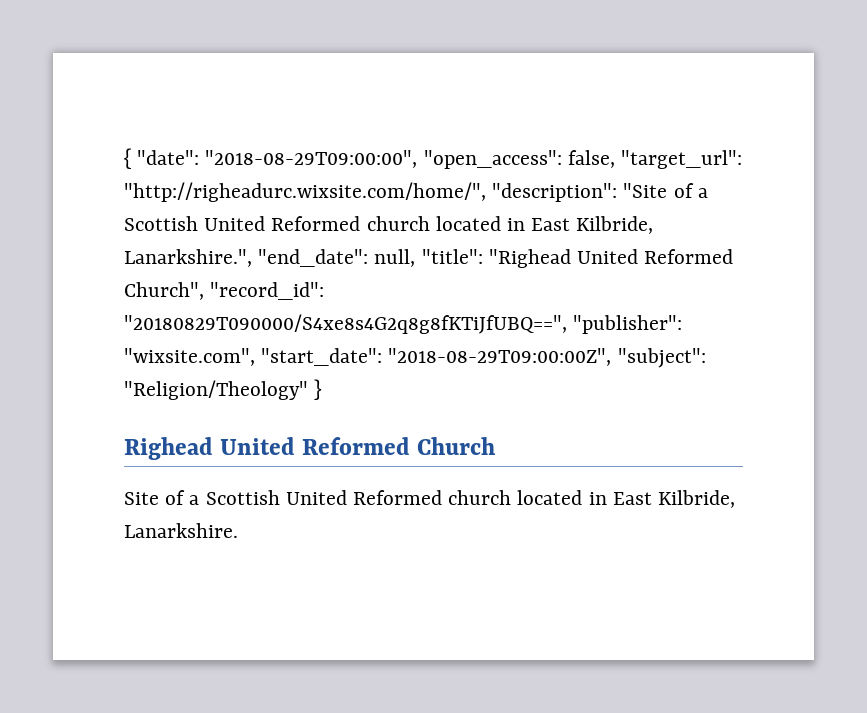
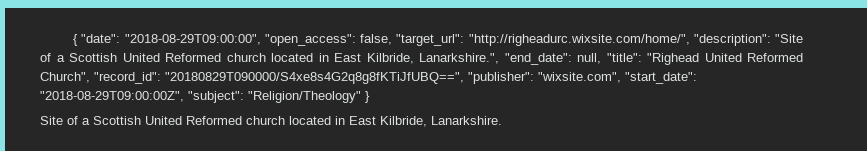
[124,437,496,460] // Righead United Reformed Church -> (370, 97) none

